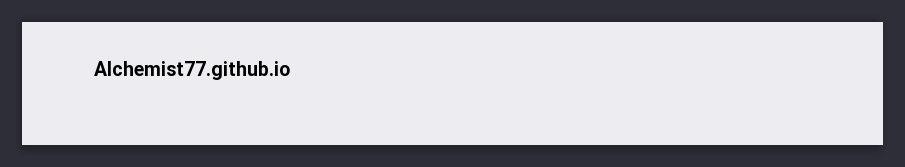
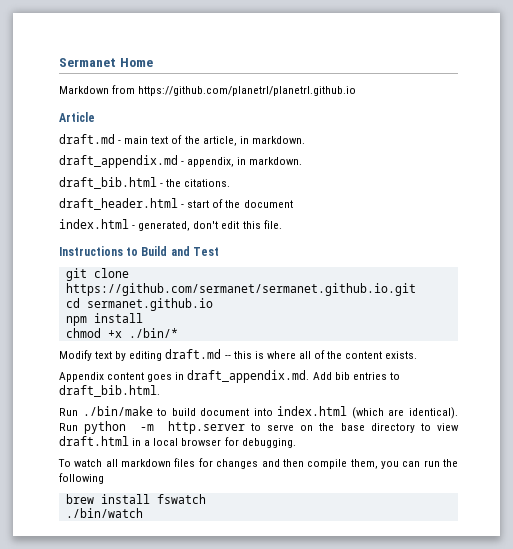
[94,61,290,80] Alchemist77.github.io -> [59,58,153,67] [59,85,357,96] [59,112,95,122] [59,134,305,146] [59,155,303,168] [59,177,231,189] [59,198,293,210] [59,219,282,231] [59,246,219,256] [65,268,129,281] [65,283,416,296] [65,298,213,311] [65,313,143,326] [65,328,178,338] [59,349,418,361] [59,370,400,383] [59,385,160,397] [59,406,458,419] [59,421,459,434] [59,436,296,448] [58,458,458,469] [59,473,104,484] [65,494,206,504] [65,508,143,518] Sermanet Home // Markdown from https://github.com/planetrl/planetrl.github.io // Article // draft.md - main text of the article, in markdown. // draft_appendix.md - appendix, in markdown. // draft_bib.html - the citations. // draft_header.html - start of the document // index.html - generated, don't edit this file. // Instructions to Build and Test // git clone https://github.com/sermanet/sermanet.github.io.git // cd sermanet.github.io // npm install // chmod +x ./bin/* // Modify text by editing draft.md -- this is where all of the content exists. // Appendix content goes in draft_appendix.md. Add bib entries to draft_bib.html. // Run ./bin/make to build document into index.html (which are identical). Run python -m http.server to serve on the base directory to view draft.html in a local browser for debugging. // To watch all markdown files for changes and then compile them, you can run the following // brew install fswatch // ./bin/watch

